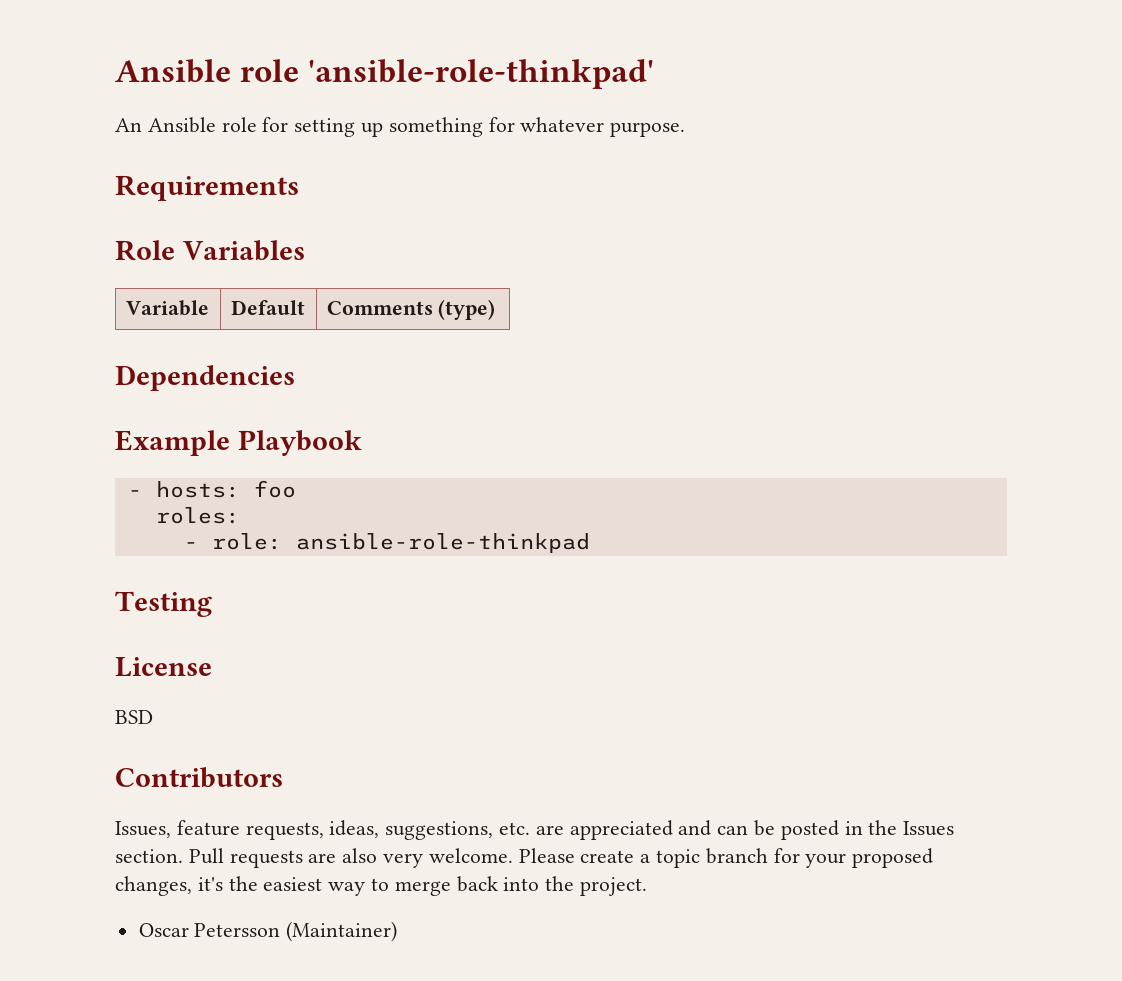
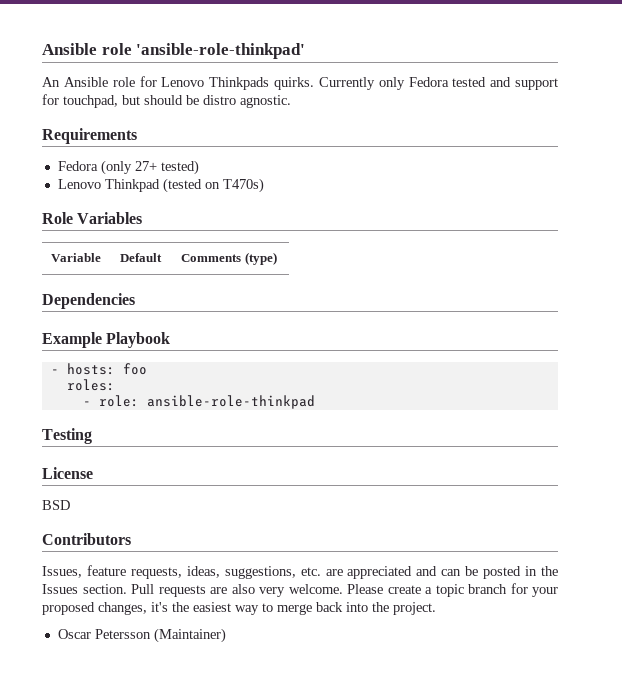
[294,117,686,137] [115,175,299,201] setting up something for whatever purpose. // Requirements -> [161,77,558,90] [42,94,291,108] [42,128,137,144] [57,160,199,175] [57,178,264,193] Lenovo Thinkpads quirks. Currently only Fedora tested and support for touchpad, but should be distro agnostic. // Requirements // Fedora (only 27+ tested) // Lenovo Thinkpad (tested on T470s)

